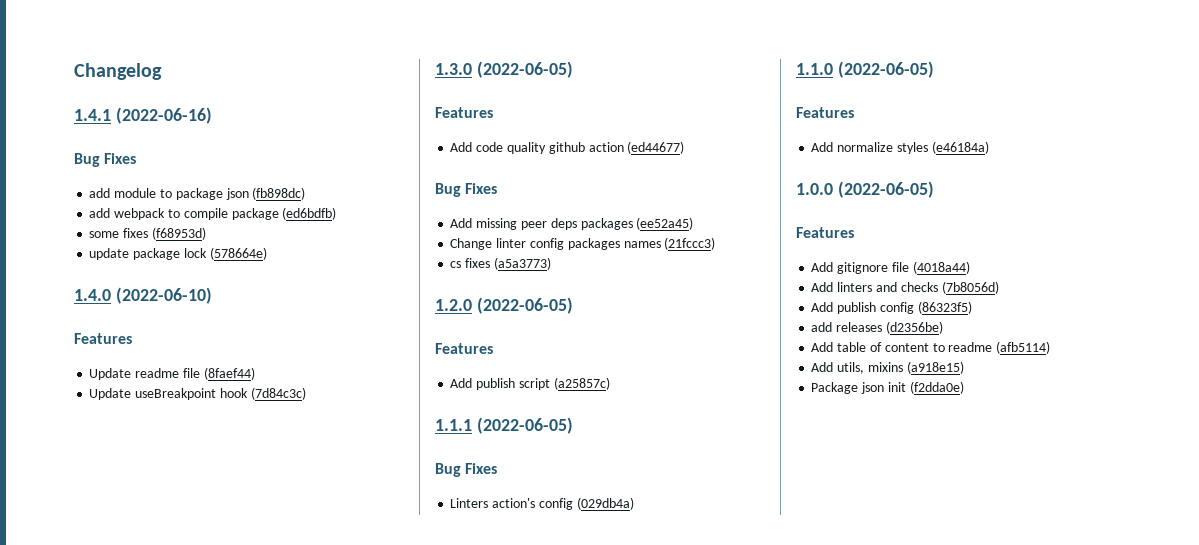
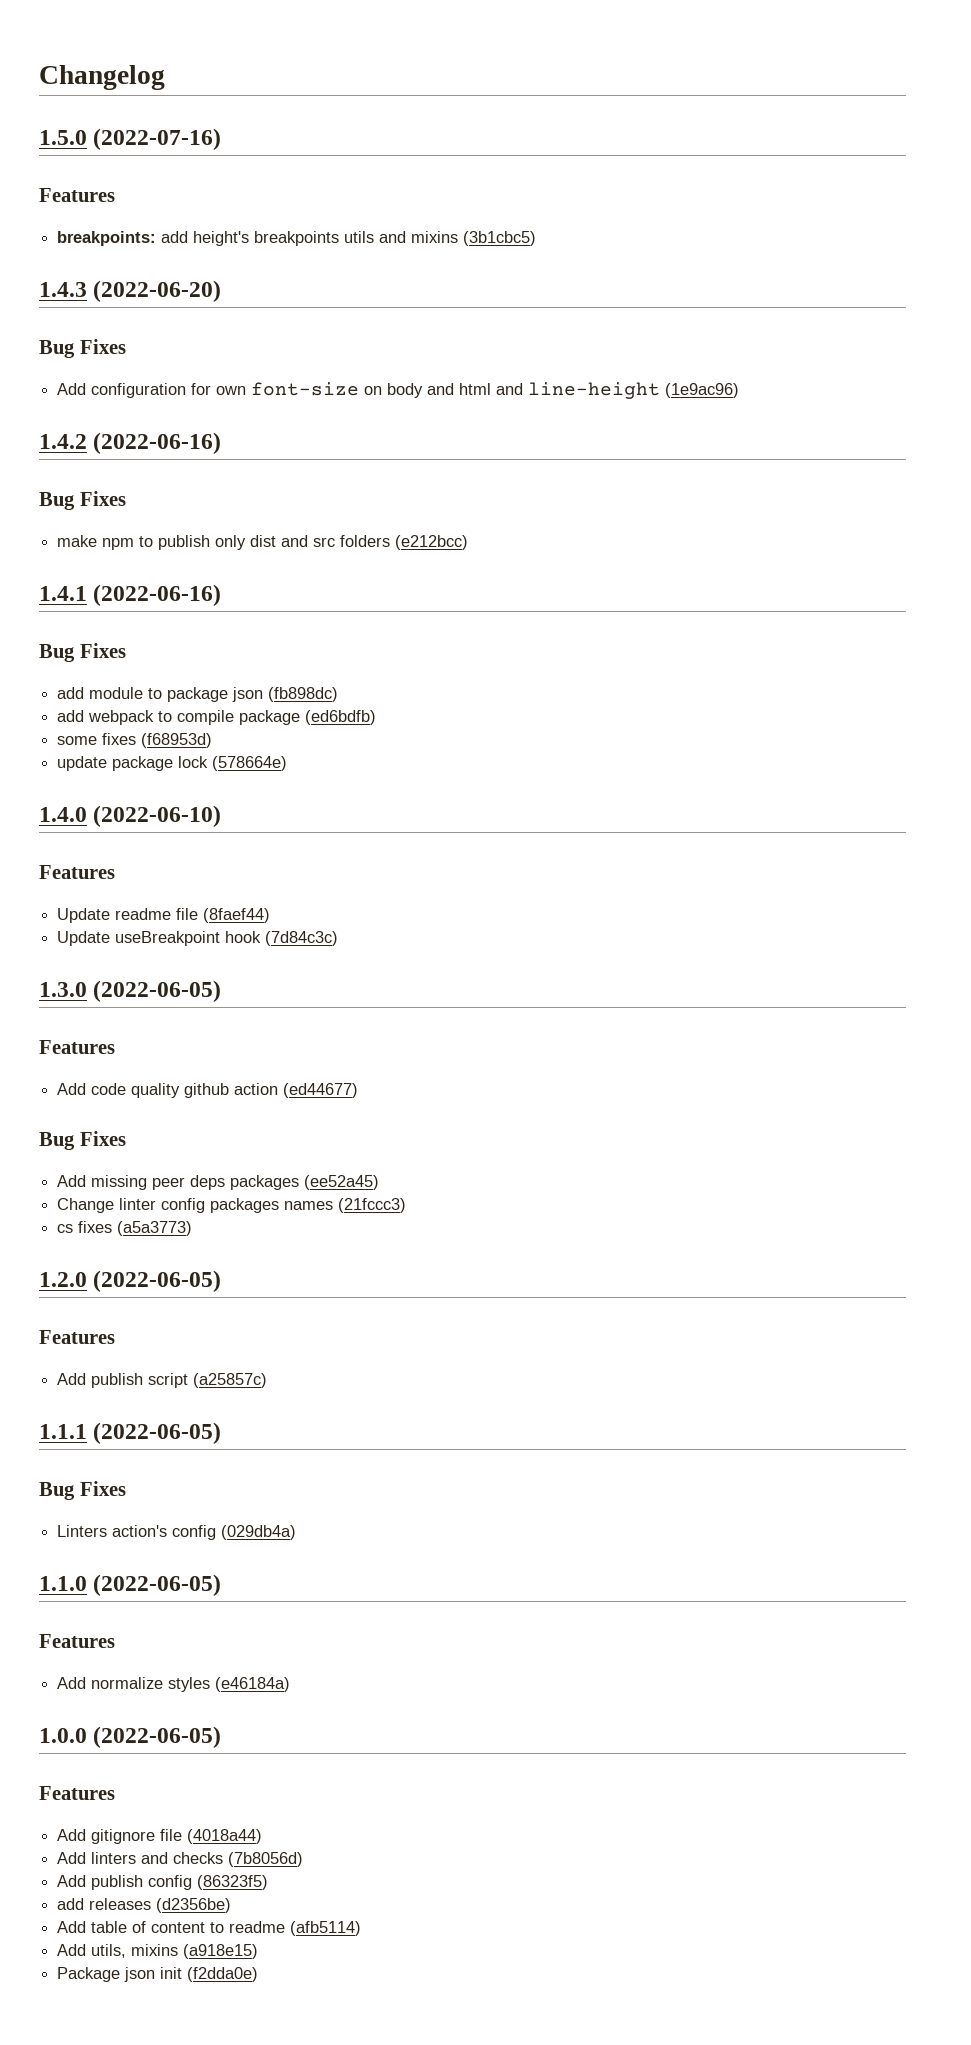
(162, 71) none -> [39,128,222,150] [39,188,115,202] [57,231,537,246] [39,280,222,302] [39,339,126,358] [57,382,740,399] [39,432,222,454] [39,491,126,510] [57,535,469,550] // 1.5.0 (2022-07-16) // Features // breakpoints: add height's breakpoints utils and mixins (3b1cbc5) // 1.4.3 (2022-06-20) // Bug Fixes // Add configuration for own font-size on body and html and line-height (1e9ac96) // 1.4.2 (2022-06-16) // Bug Fixes // make npm to publish only dist and src folders (e212bcc)

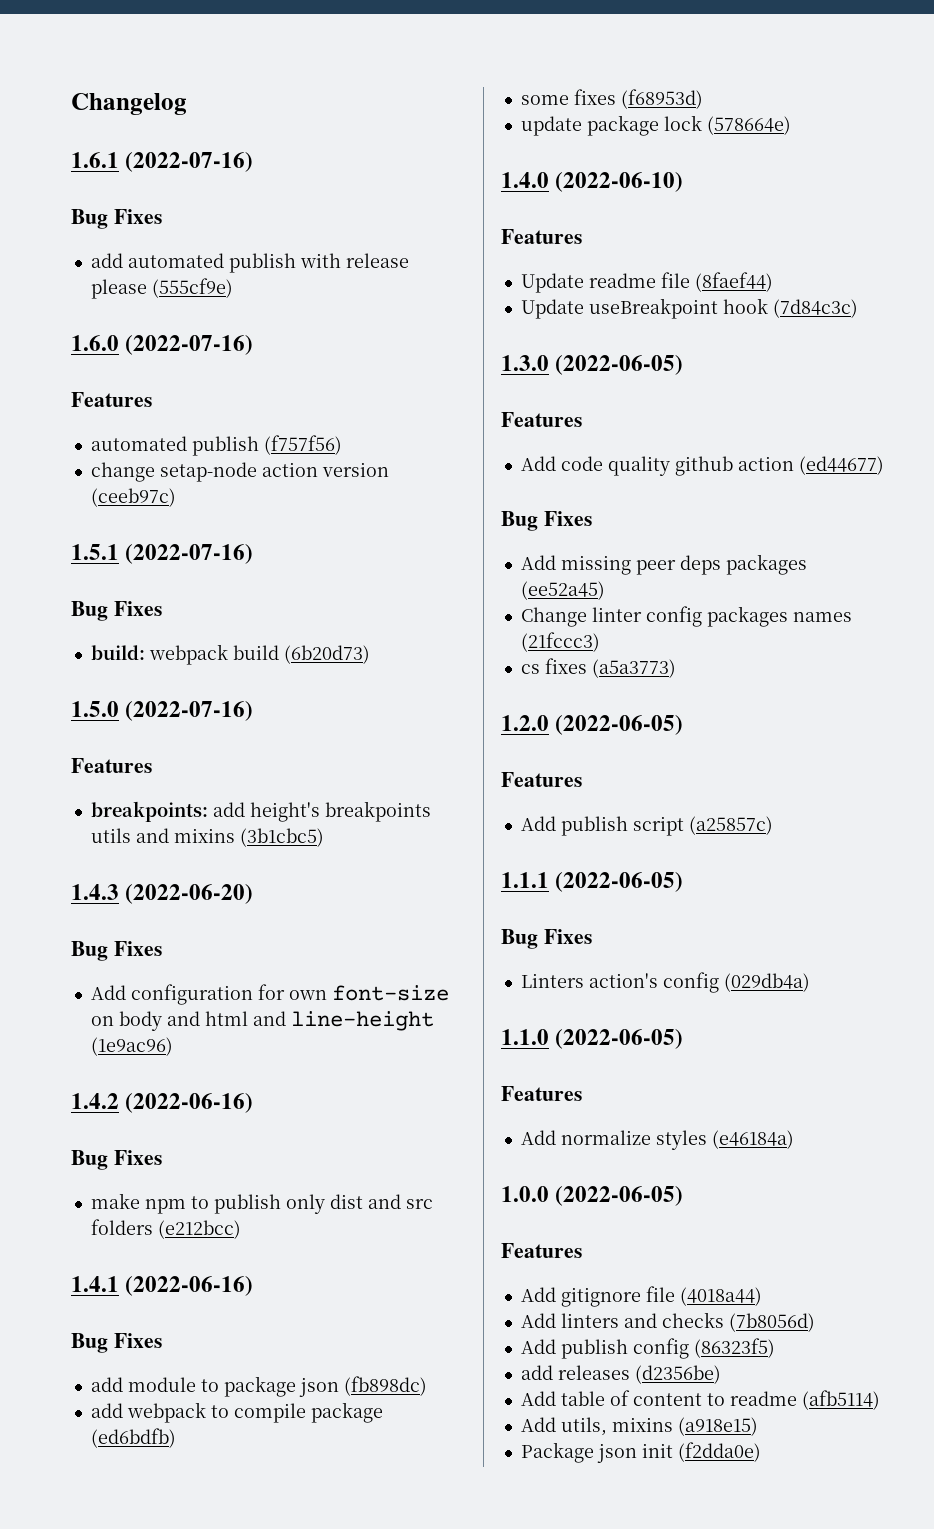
(165, 77) none -> [71,152,254,172] [71,209,162,229] [90,253,409,273] [90,278,233,299] [71,335,254,355] [71,392,152,407] [90,435,342,456] [90,462,389,482] [90,488,176,507] [71,544,254,564] [71,601,162,621] [90,644,370,665] // 1.6.1 (2022-07-16) // Bug Fixes // add automated publish with release please (555cf9e) // 1.6.0 (2022-07-16) // Features // automated publish (f757f56) // change setap-node action version (ceeb97c) // 1.5.1 (2022-07-16) // Bug Fixes // build: webpack build (6b20d73)

